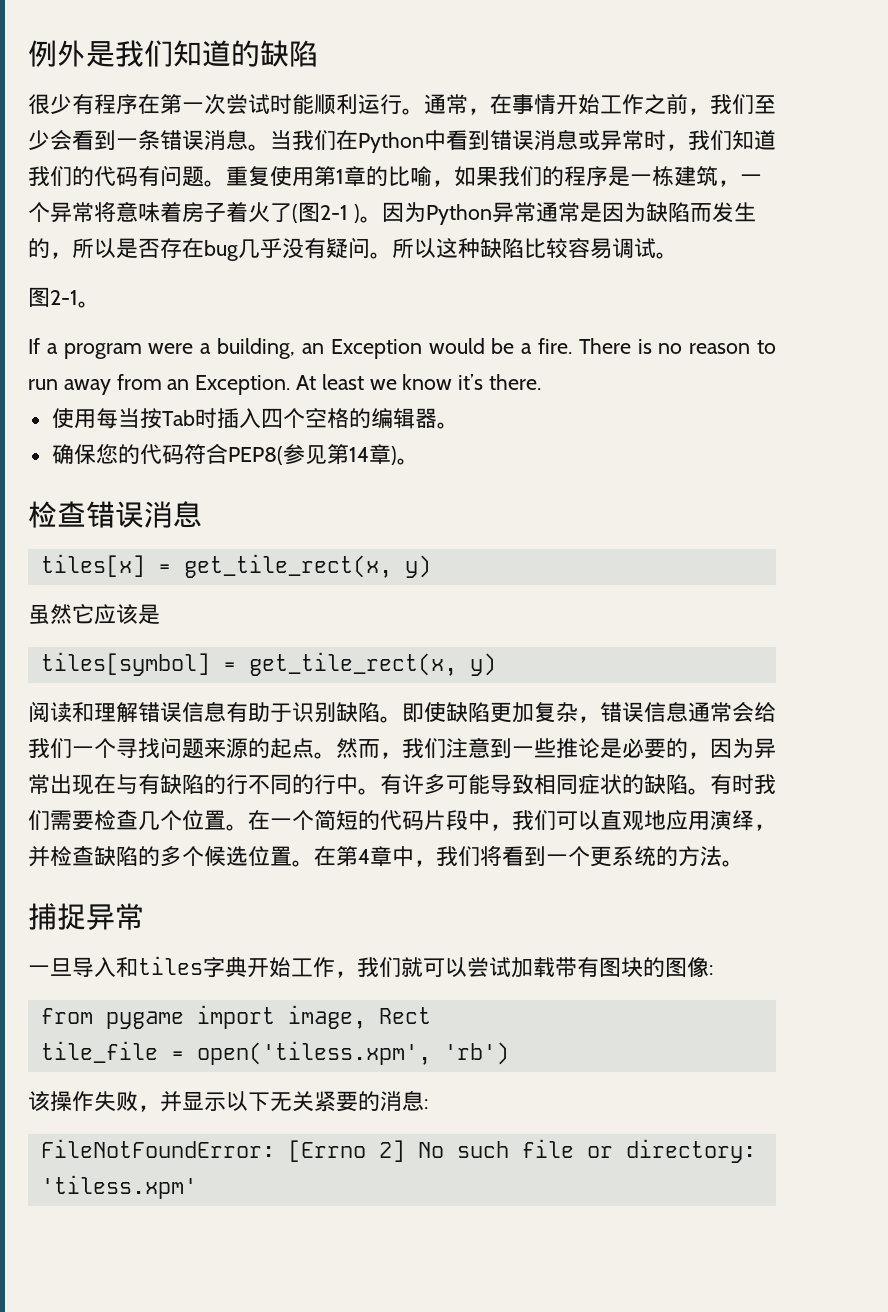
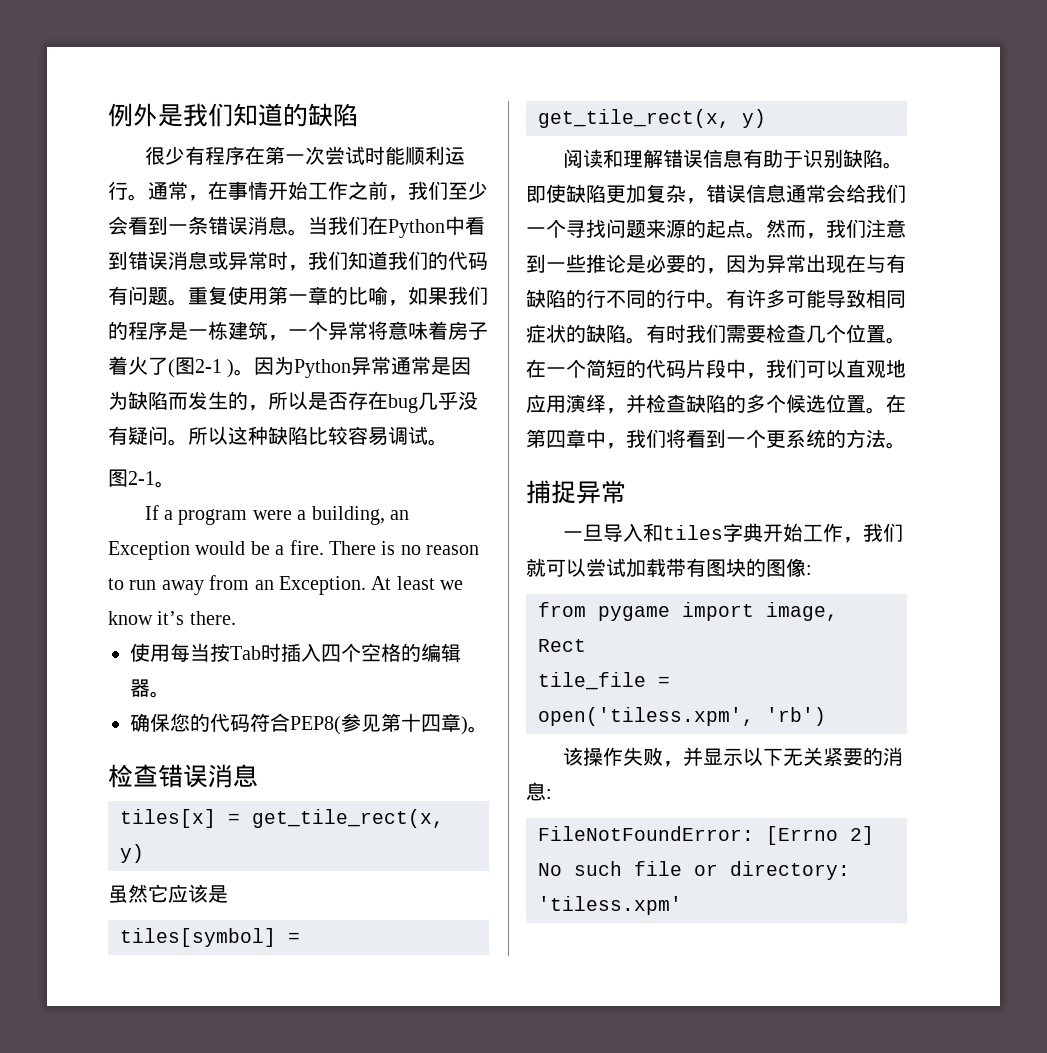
[336,169,344,184] 1 -> [288,294,308,303] 一
[348,447,369,462] 14 -> [401,713,441,732] 十四
[358,849,370,864] 4 -> [546,430,566,448] 四

